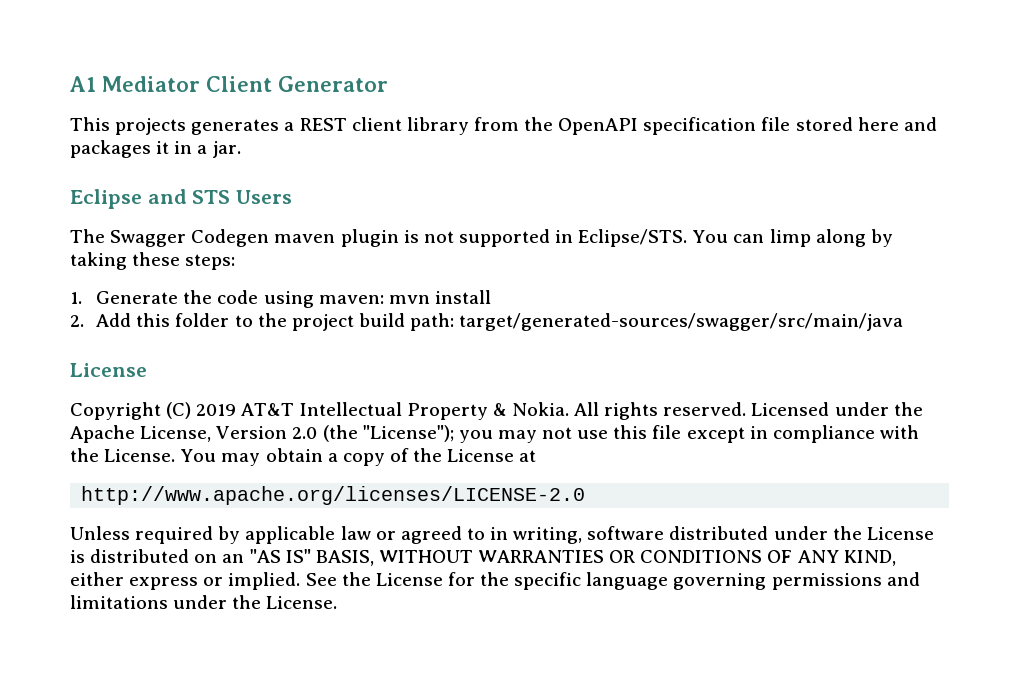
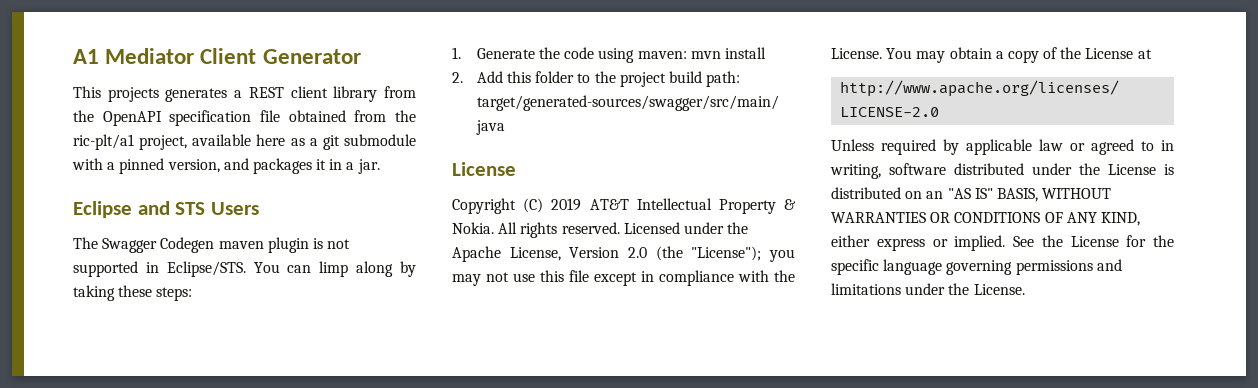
[795,117,899,131] stored here -> [288,110,416,122] [73,134,416,150] [72,158,220,174] obtained from the ric-plt/a1 project, available here as a git submodule with a pinned version,

